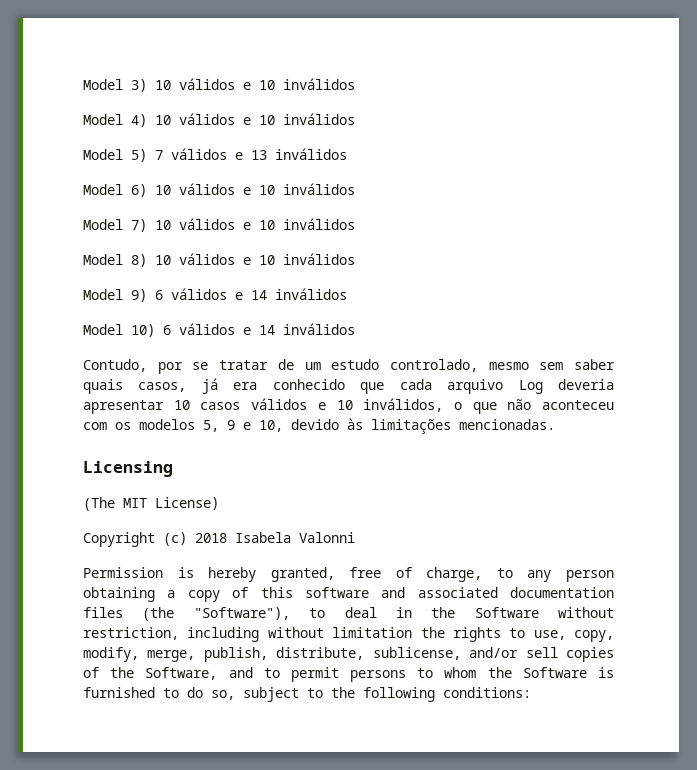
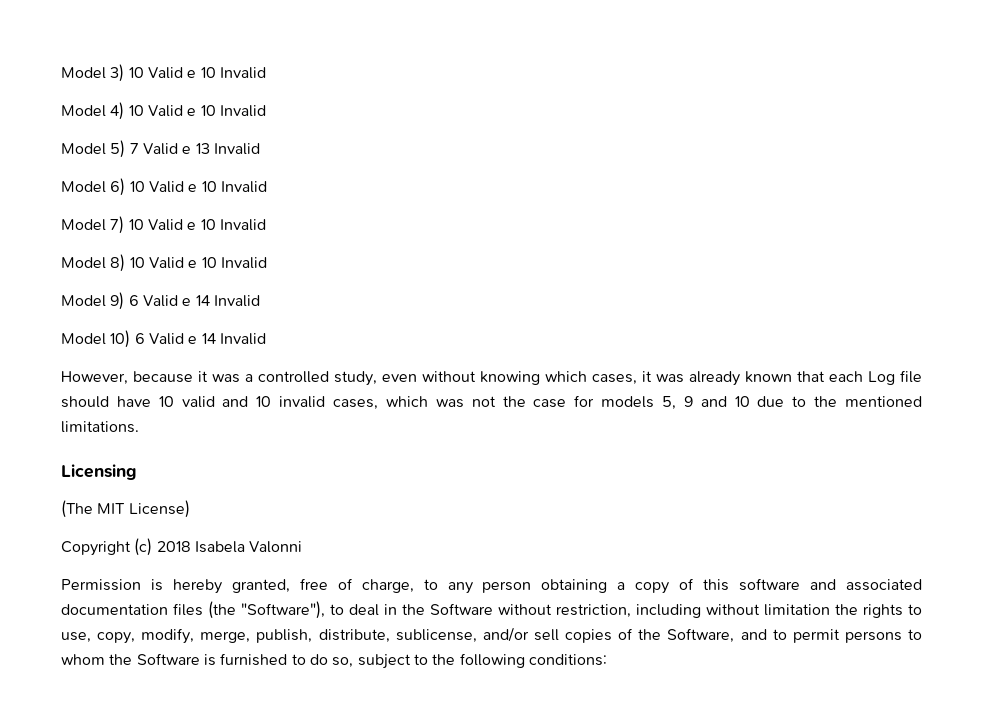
[179,78,355,90] válidos e 10 inválidos -> [147,67,266,79] Valid e 10 Invalid
[179,113,355,125] válidos e 10 inválidos -> [147,105,266,117] Valid e 10 Invalid
[171,148,227,160] válidos -> [142,143,178,155] Valid
[275,148,347,160] inválidos -> [213,143,260,155] Invalid
[179,183,355,195] válidos e 10 inválidos -> [148,181,267,193] Valid e 10 Invalid
[179,218,355,230] válidos e 10 inválidos -> [147,219,266,231] Valid e 10 Invalid
[179,253,355,265] válidos e 10 inválidos -> [148,257,267,269] Valid e 10 Invalid
[171,288,347,300] válidos e 14 inválidos -> [142,295,260,307] Valid e 14 Invalid
[179,323,355,335] [83,359,615,374] [83,378,615,394] [83,398,614,414] [83,418,555,434] válidos e 14 inválidos // Contudo, por se tratar de um estudo controlado, mesmo sem saber quais casos, já era conhecido que cada arquivo Log deveria apresentar 10 casos válidos e 10 inválidos, o que não aconteceu com os modelos 5, 9 e 10, devido às limitações mencionadas. -> [148,333,266,345] [61,370,922,386] [61,395,923,410] [61,421,139,433] Valid e 14 Invalid // However, because it was a controlled study, even without knowing which cases, it was already known that each Log file should have 10 valid and 10 invalid cases, which was not the case for models 5, 9 and 10 due to the mentioned limitations.

